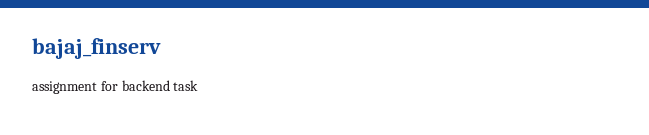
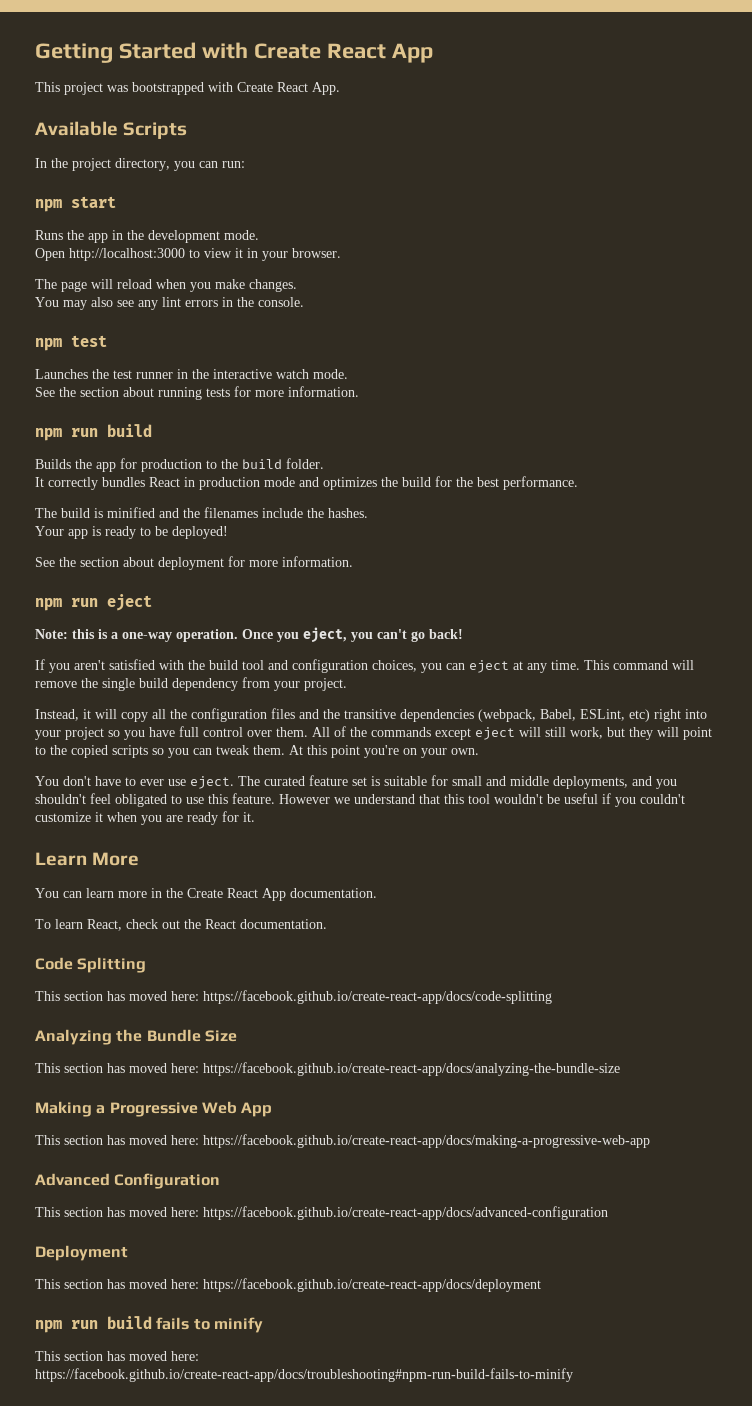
[32,38,161,59] [32,80,199,94] bajaj_finserv // assignment for backend task -> [35,42,433,63] [35,82,340,95] [35,121,188,139] [35,158,245,171] [35,196,116,212] [35,230,259,243] [35,248,341,261] [35,279,297,292] [35,297,304,310] [35,335,107,351] [35,369,348,379] [35,386,359,400] [35,424,152,441] [35,458,324,472] [35,476,578,490] [35,507,368,518] [35,526,228,539] [35,556,353,570] [35,594,152,611] [35,627,463,643] [35,659,694,673] [35,677,347,691] [35,708,707,722] [35,726,712,740] [35,745,479,758] [35,775,677,789] [35,793,685,807] [35,811,255,825] [35,852,140,866] [35,888,377,901] [35,919,327,931] [35,957,147,973] [35,990,552,1004] [35,1029,237,1045] [35,1062,620,1076] [35,1101,273,1117] [35,1134,650,1148] [35,1173,221,1189] [35,1206,608,1220] [35,1245,128,1261] [35,1278,541,1292] [35,1316,263,1333] [35,1351,199,1361] [35,1368,573,1382] Getting Started with Create React App // This project was bootstrapped with Create React App. // Available Scripts // In the project directory, you can run: // npm start // Runs the app in the development mode. // Open http://localhost:3000 to view it in your browser. // The page will reload when you make changes. // You may also see any lint errors in the console. // npm test // Launches the test runner in the interactive watch mode. // See the section about running tests for more information. // npm run build // Builds the app for production to the build folder. // It correctly bundles React in production mode and optimizes the build for the best performance. // The build is minified and the filenames include the hashes. // Your app is ready to be deployed! // See the section about deployment for more information. // npm run eject // Note: this is a one-way operation. Once you eject, you can't go back! // If you aren't satisfied with the build tool and configuration choices, you can eject at any time. This command will remove the single build dependency from your project. // Instead, it will copy all the configuration files and the transitive dependencies (webpack, Babel, ESLint, etc) right into your project so you have full control over them. All of the commands except eject will still work, but they will point to the copied scripts so you can tweak them. At this point you're on your own. // You don't have to ever use eject. The curated feature set is suitable for small and middle deployments, and you shouldn't feel obligated to use this feature. However we understand that this tool wouldn't be useful if you couldn't customize it when you are ready for it. // Learn More // You can learn more in the Create React App documentation. // To learn React, check out the React documentation. // Code Splitting // This section has moved here: https://facebook.github.io/create-react-app/docs/code-splitting // Analyzing the Bundle Size // This section has moved here: https://facebook.github.io/create-react-app/docs/analyzing-the-bundle-size // Making a Progressive Web App // This section has moved here: https://facebook.github.io/create-react-app/docs/making-a-progressive-web-app // Advanced Configuration // This section has moved here: https://facebook.github.io/create-react-app/docs/advanced-configuration // Deployment // This section has moved here: https://facebook.github.io/create-react-app/docs/deployment // npm run build fails to minify // This section has moved here: https://facebook.github.io/create-react-app/docs/troubleshooting#npm-run-build-fails-to-minify

